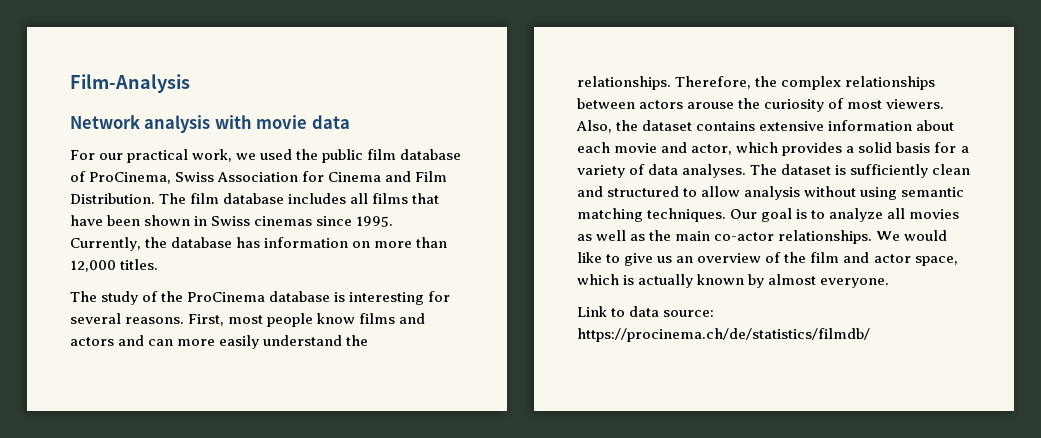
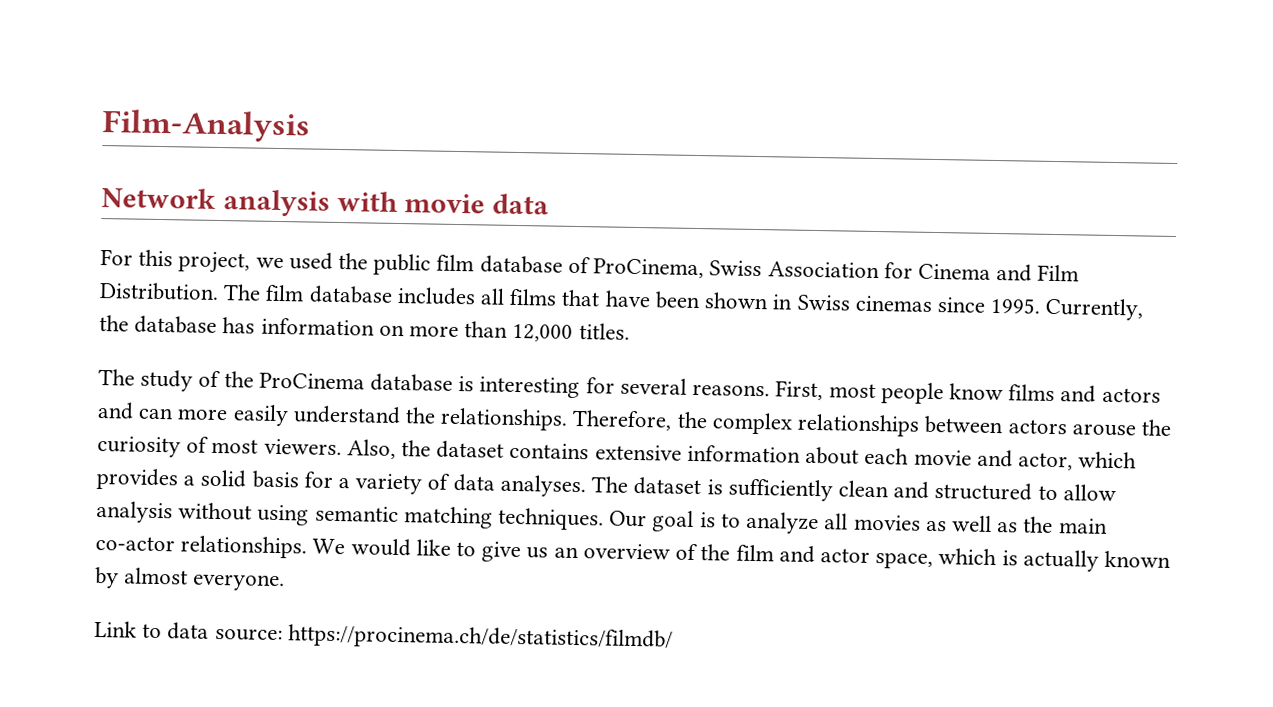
[99,149,233,163] our practical work, -> [138,249,251,274] this project,

